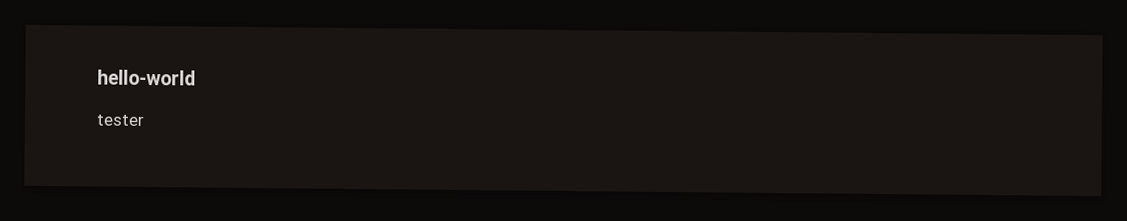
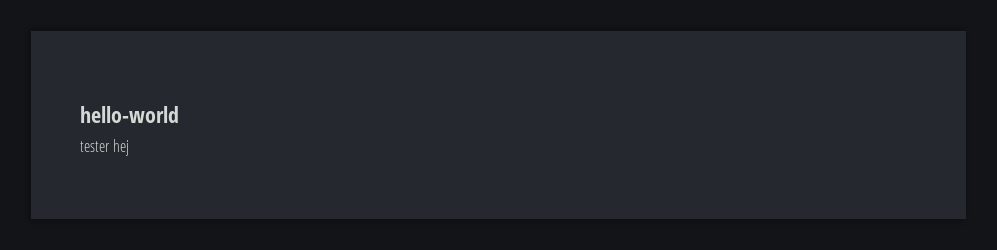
(144, 120) none -> [113,139,130,156] hej

